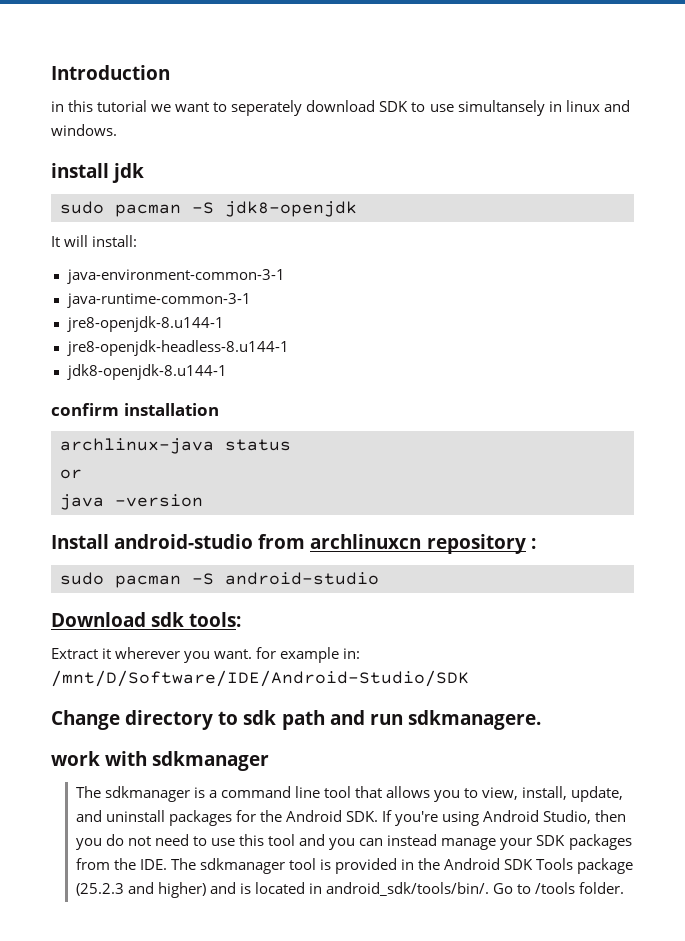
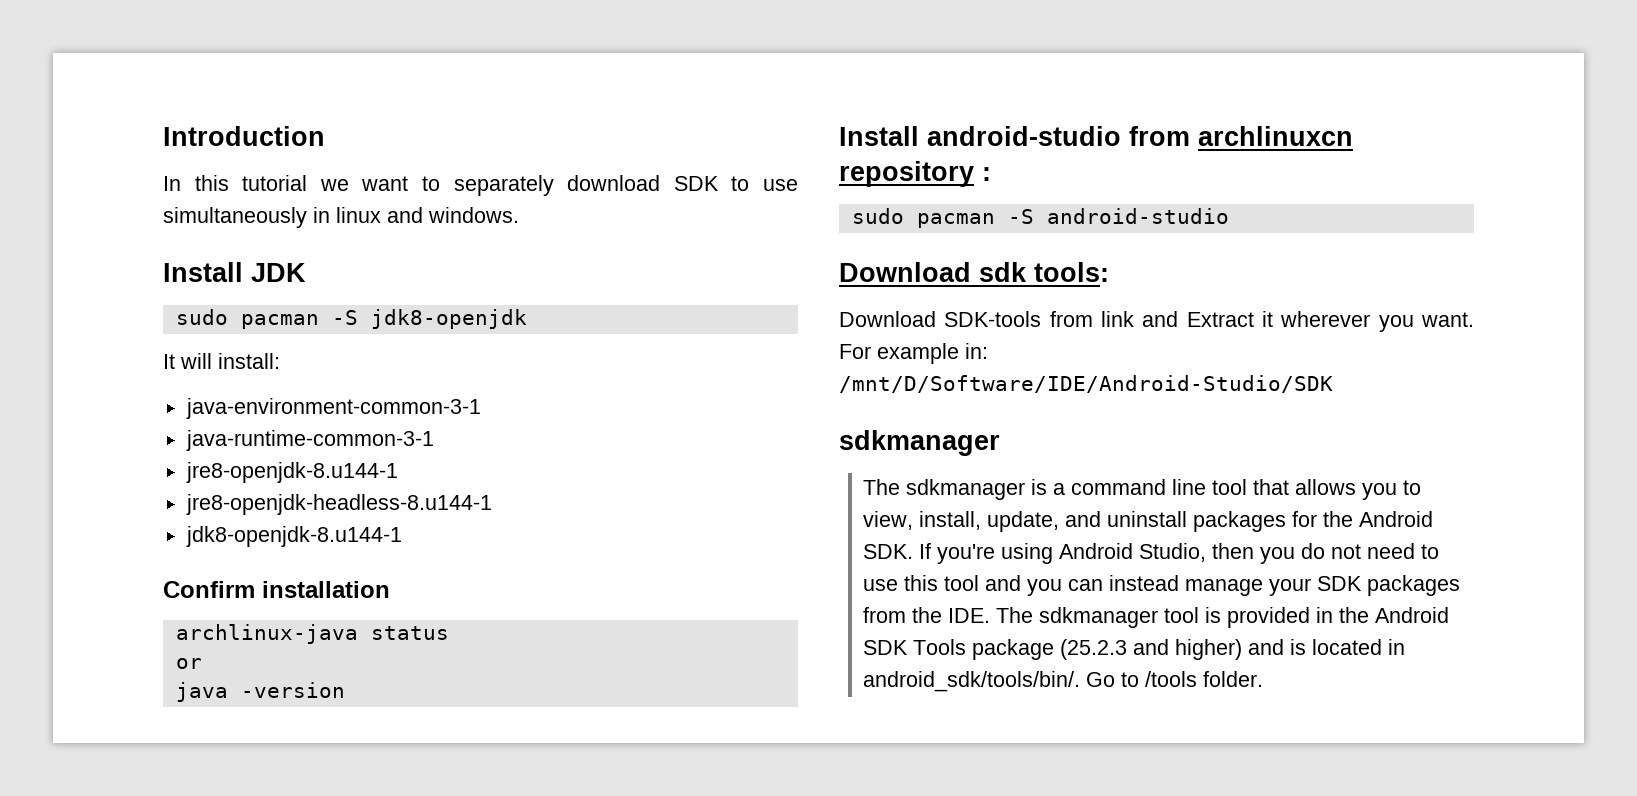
[51,101,64,112] in -> [163,176,181,191] In
[231,100,303,116] seperately -> [453,175,554,196] separately
[457,100,545,116] simultansely -> [163,207,307,228] simultaneously
[51,163,145,183] install jdk -> [163,262,306,282] Install JDK
[51,403,119,416] confirm -> [163,581,255,598] Confirm
(242, 619) none -> [839,311,1179,327] Download SDK-tools from link and
[256,647,277,659] for -> [839,344,871,359] For
[51,710,541,730] [51,751,148,766] Change directory to sdk path and run sdkmanagere. // work with -> (1333, 384) none

